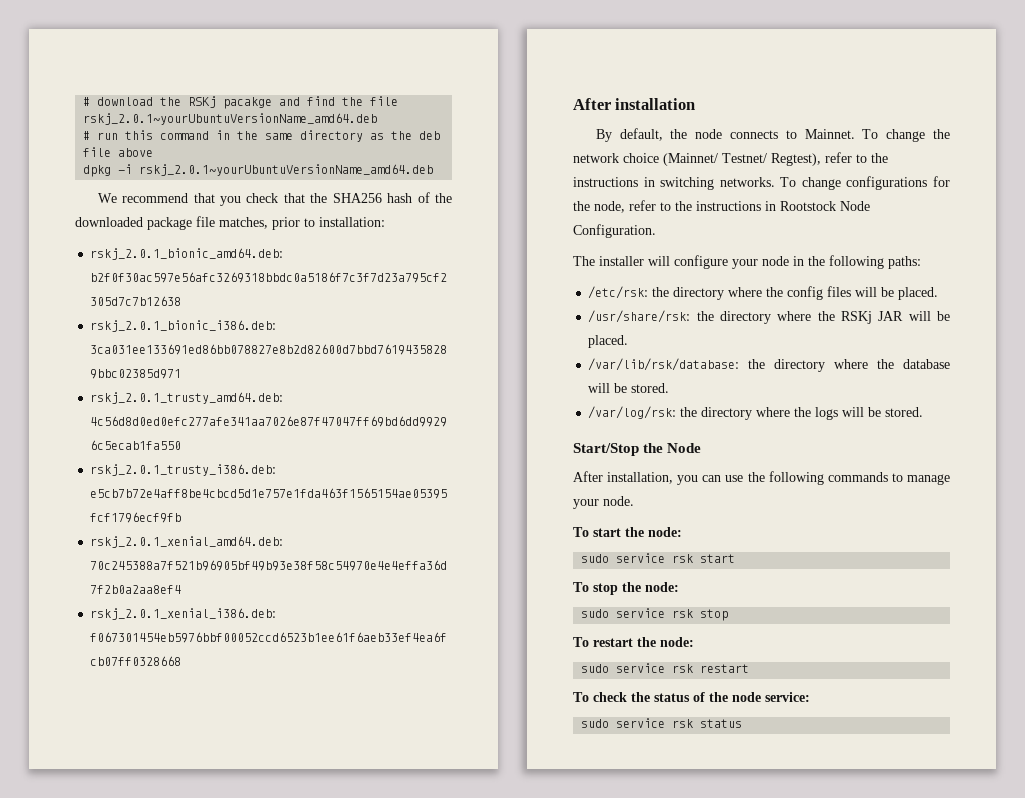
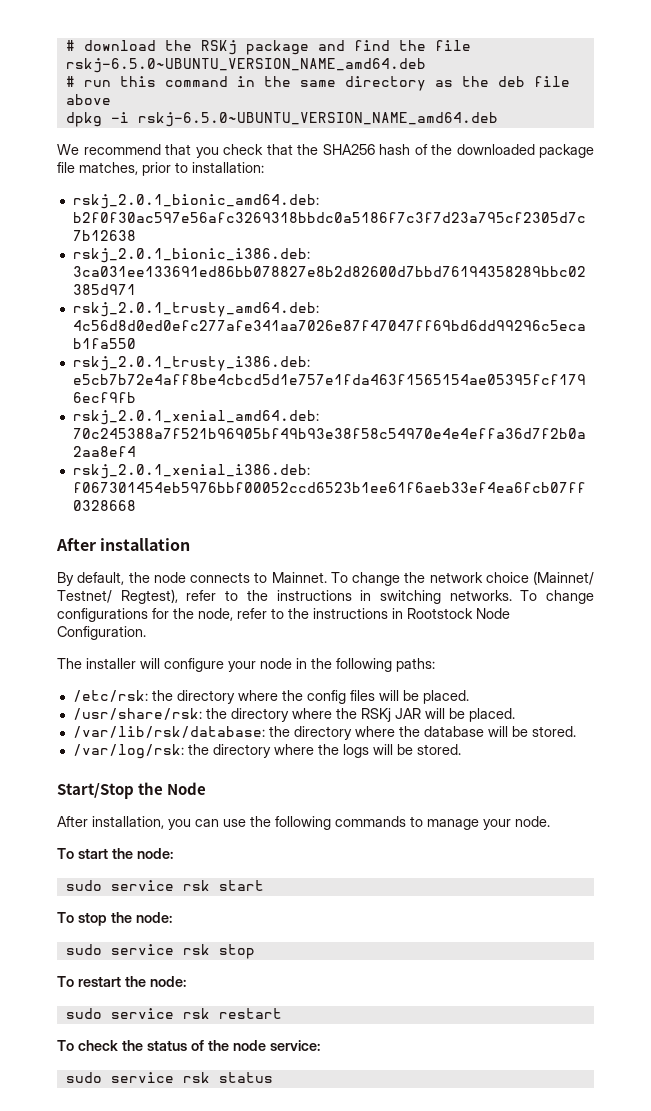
[223,97,273,109] pacakge -> [245,40,309,55] package
[83,113,378,125] rskj_2.0.1~yourUbuntuVersionName_amd64.deb -> [65,58,426,73] rskj-6.5.0~UBUNTU_VERSION_NAME_amd64.deb
[139,164,434,176] rskj_2.0.1~yourUbuntuVersionName_amd64.deb -> [137,112,498,127] rskj-6.5.0~UBUNTU_VERSION_NAME_amd64.deb

